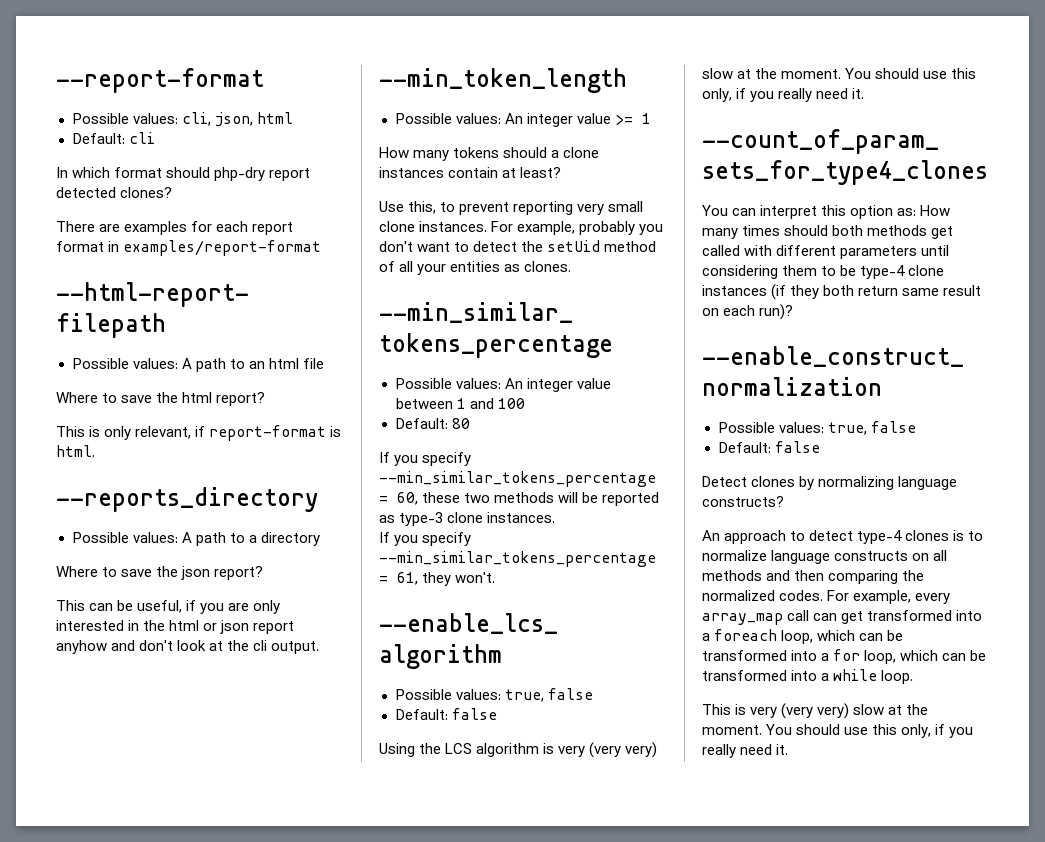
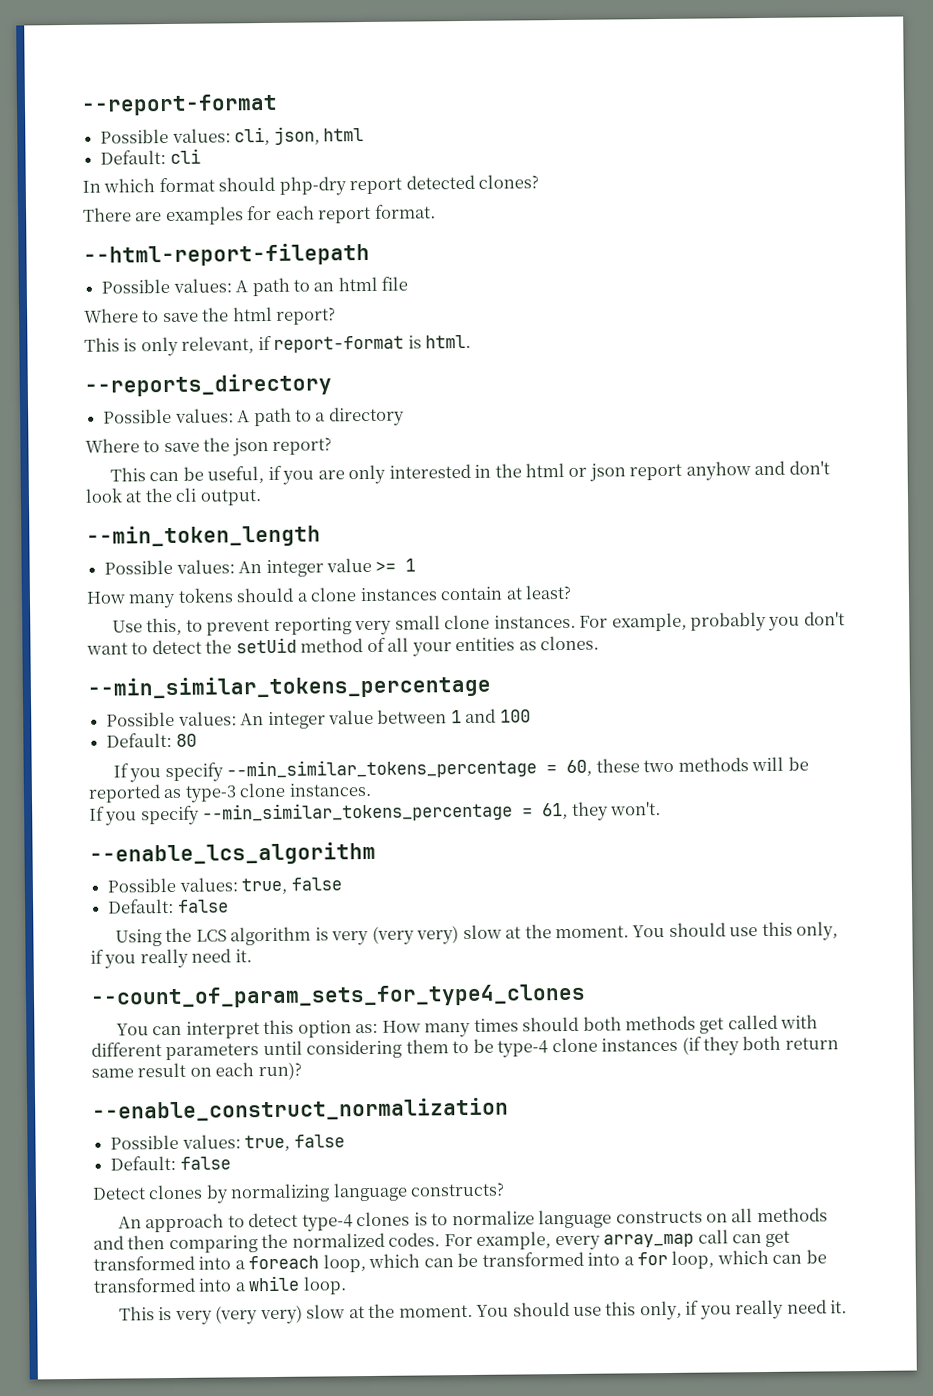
[56,240,322,256] format in examples/report-format -> [374,204,436,219] format.

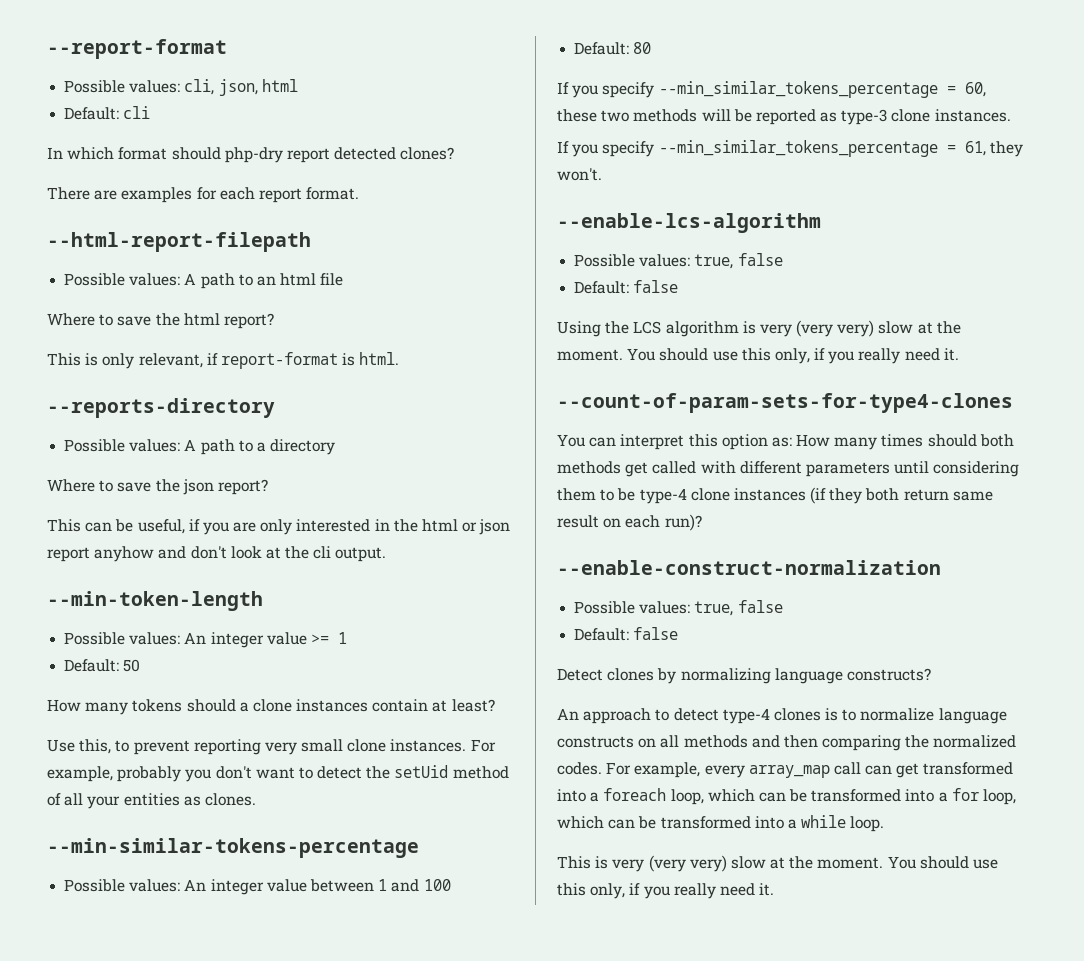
[84,373,332,397] --reports_directory -> [47,398,275,418] --reports-directory
[86,524,321,548] --min_token_length -> [47,591,263,611] --min-token-length
(417, 565) none -> [64,659,141,672] // Default: 50
[87,674,491,700] --min_similar_tokens_percentage -> [47,838,419,858] --min-similar-tokens-percentage
[89,841,376,866] --enable_lcs_algorithm -> [557,213,821,233] --enable-lcs-algorithm
[90,983,586,1009] --count_of_param_sets_for_type4_clones -> [557,393,1013,413] --count-of-param-sets-for-type4-clones
[92,1097,509,1122] --enable_construct_normalization -> [557,560,941,575] --enable-construct-normalization

